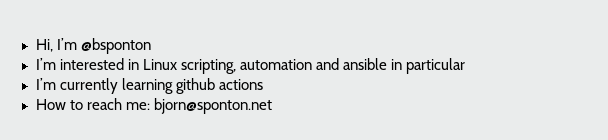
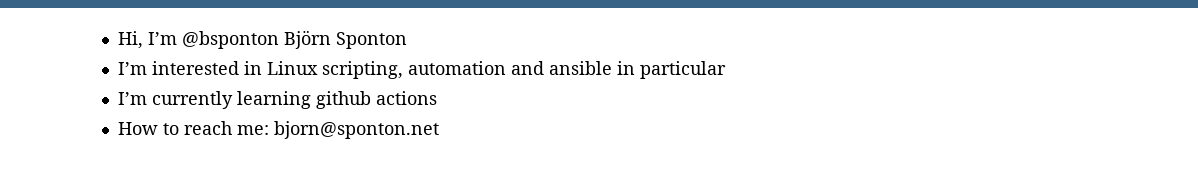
(151, 46) none -> [283,30,407,49] Björn Sponton

